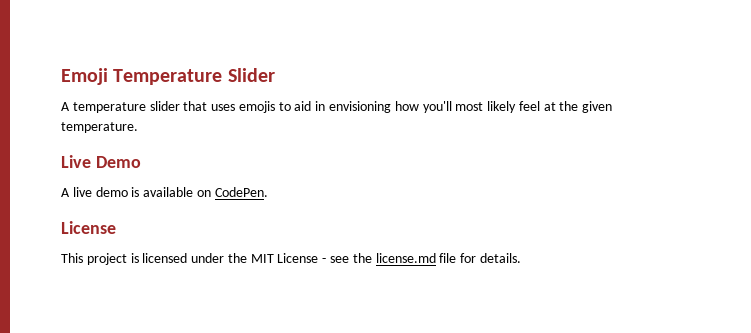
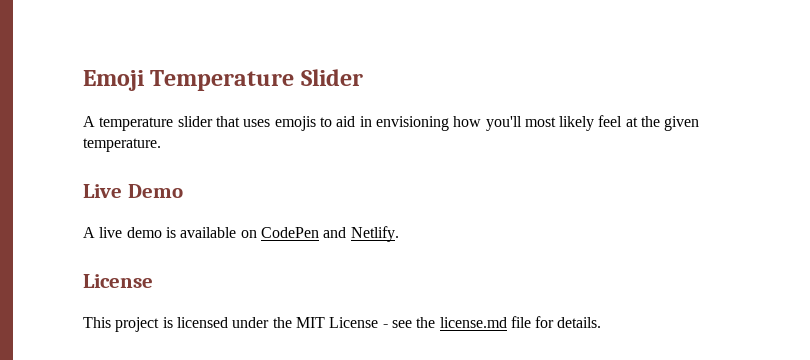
[214,187,268,197] CodePen. -> [260,226,399,242] CodePen and Netlify.

